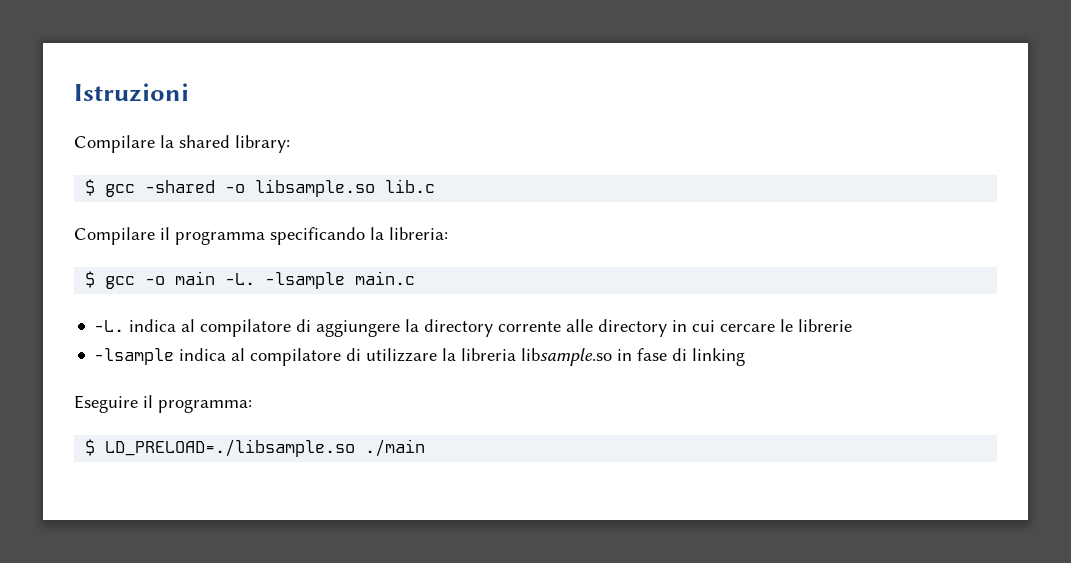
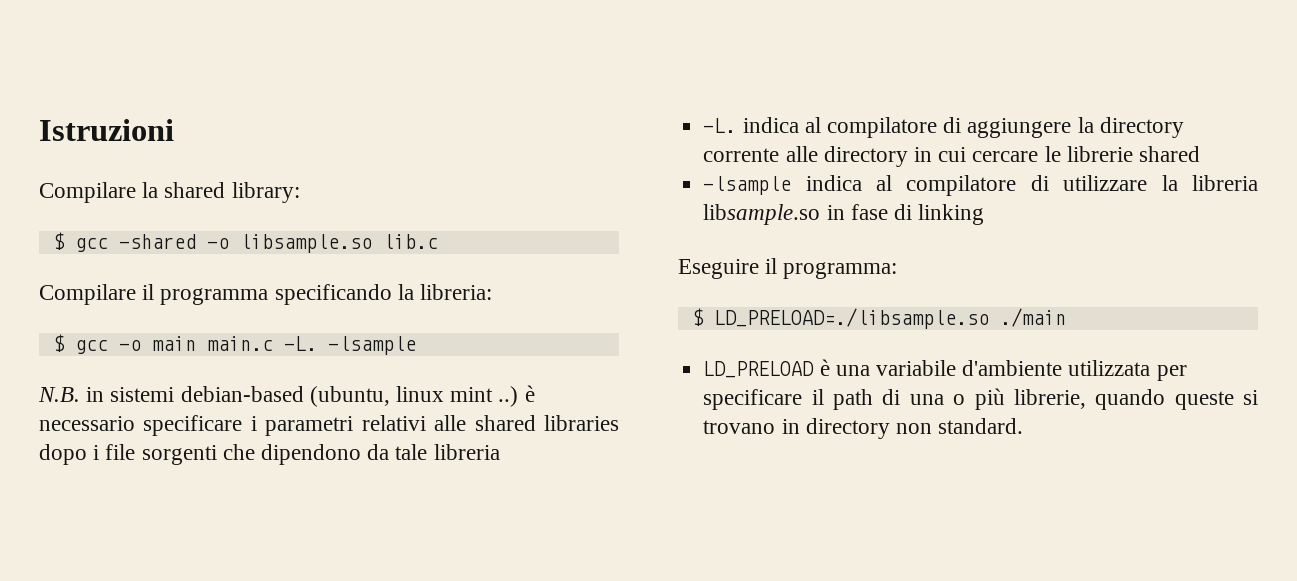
(216, 278) none -> [206,336,273,351] main.c
[355,271,416,285] main.c -> [38,385,535,407] [39,415,619,436] [39,444,500,465] // N.B. in sistemi debian-based (ubuntu, linux mint ..) è necessario specificare i parametri relativi alle shared libraries dopo i file sorgenti che dipendono da tale libreria
(853, 325) none -> [1138,146,1200,162] shared
(426, 448) none -> [703,359,1187,381] [703,388,1258,410] [703,418,1024,439] // LD_PRELOAD è una variabile d'ambiente utilizzata per specificare il path di una o più librerie, quando queste si trovano in directory non standard.

